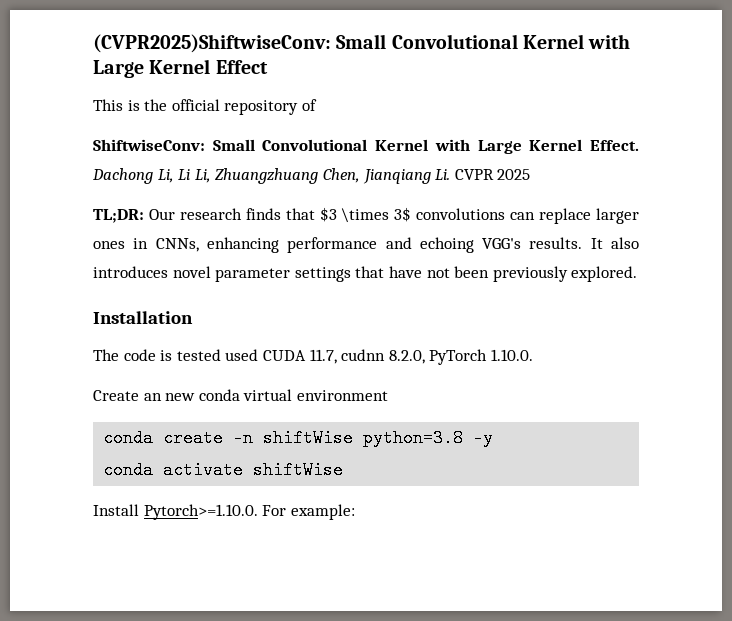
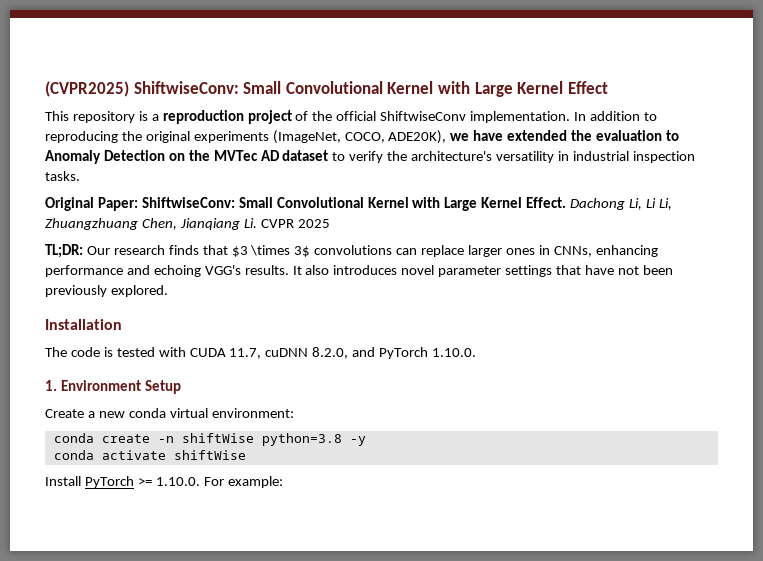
[93,34,331,53] (CVPR2025)ShiftwiseConv: -> [45,81,239,97] (CVPR2025) ShiftwiseConv:
[127,99,317,115] is the official repository of // -> [72,110,657,124] [45,130,679,144] [45,150,695,164] [45,171,80,181] [45,197,138,211] repository is a reproduction project of the official ShiftwiseConv implementation. In addition to reproducing the original experiments (ImageNet, COCO, ADE20K), we have extended the evaluation to Anomaly Detection on the MVTec AD dataset to verify the architecture's versatility in industrial inspection tasks. // Original Paper:
[225,349,259,361] used -> [158,347,186,357] with
[341,349,425,364] cudnn 8.2.0, -> [265,347,376,359] cuDNN 8.2.0, and
(533, 355) none -> [45,380,182,394] // 1. Environment Setup
[143,393,162,401] an -> [87,411,95,418] a
[296,390,388,401] environment -> [211,408,294,418] environment:
[143,504,258,520] Pytorch>=1.10.0. -> [84,476,200,488] PyTorch >= 1.10.0.

